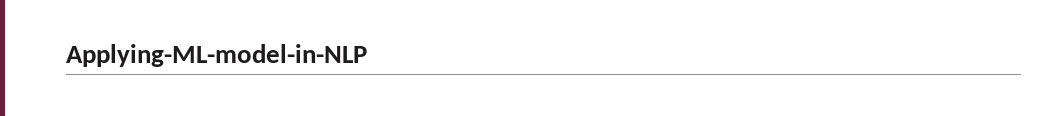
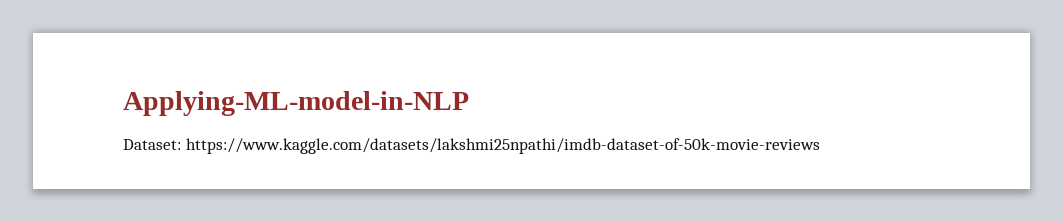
(367, 55) none -> [123,138,820,154] // Dataset: https://www.kaggle.com/datasets/lakshmi25npathi/imdb-dataset-of-50k-movie-reviews

